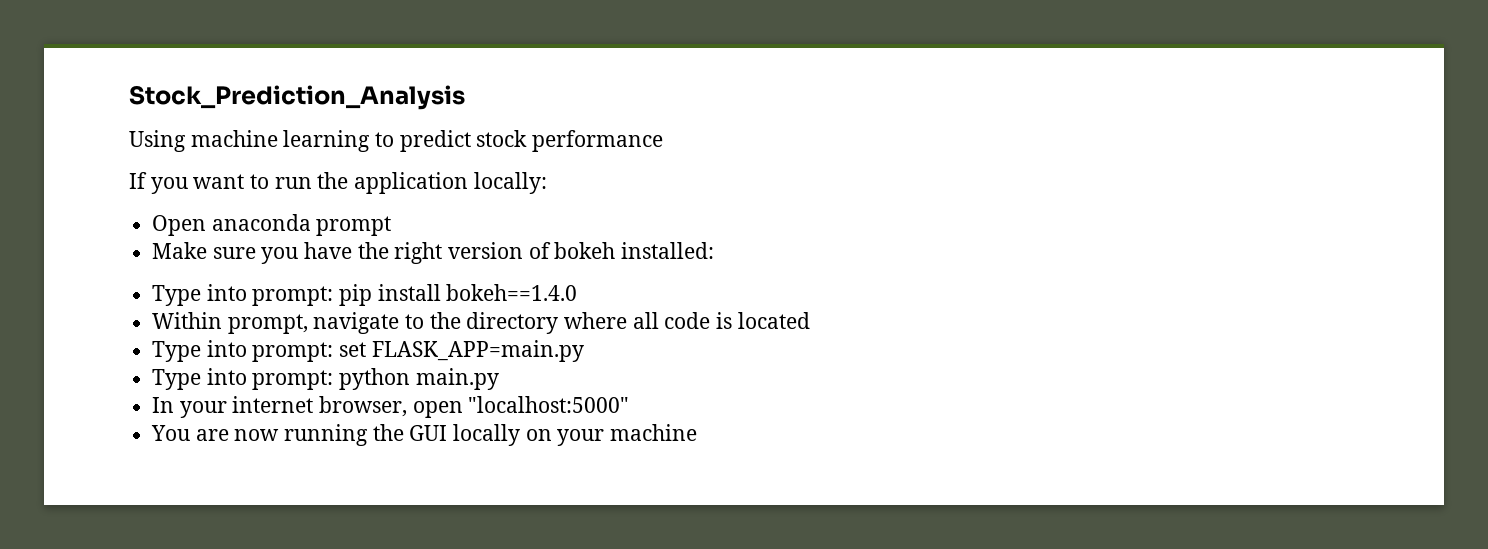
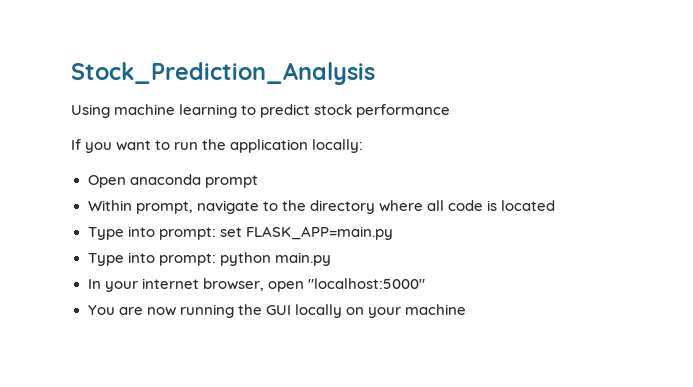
[152,242,715,264] [152,284,578,306] // Make sure you have the right version of bokeh installed: // Type into prompt: pip install bokeh==1.4.0 -> (258, 181) none

